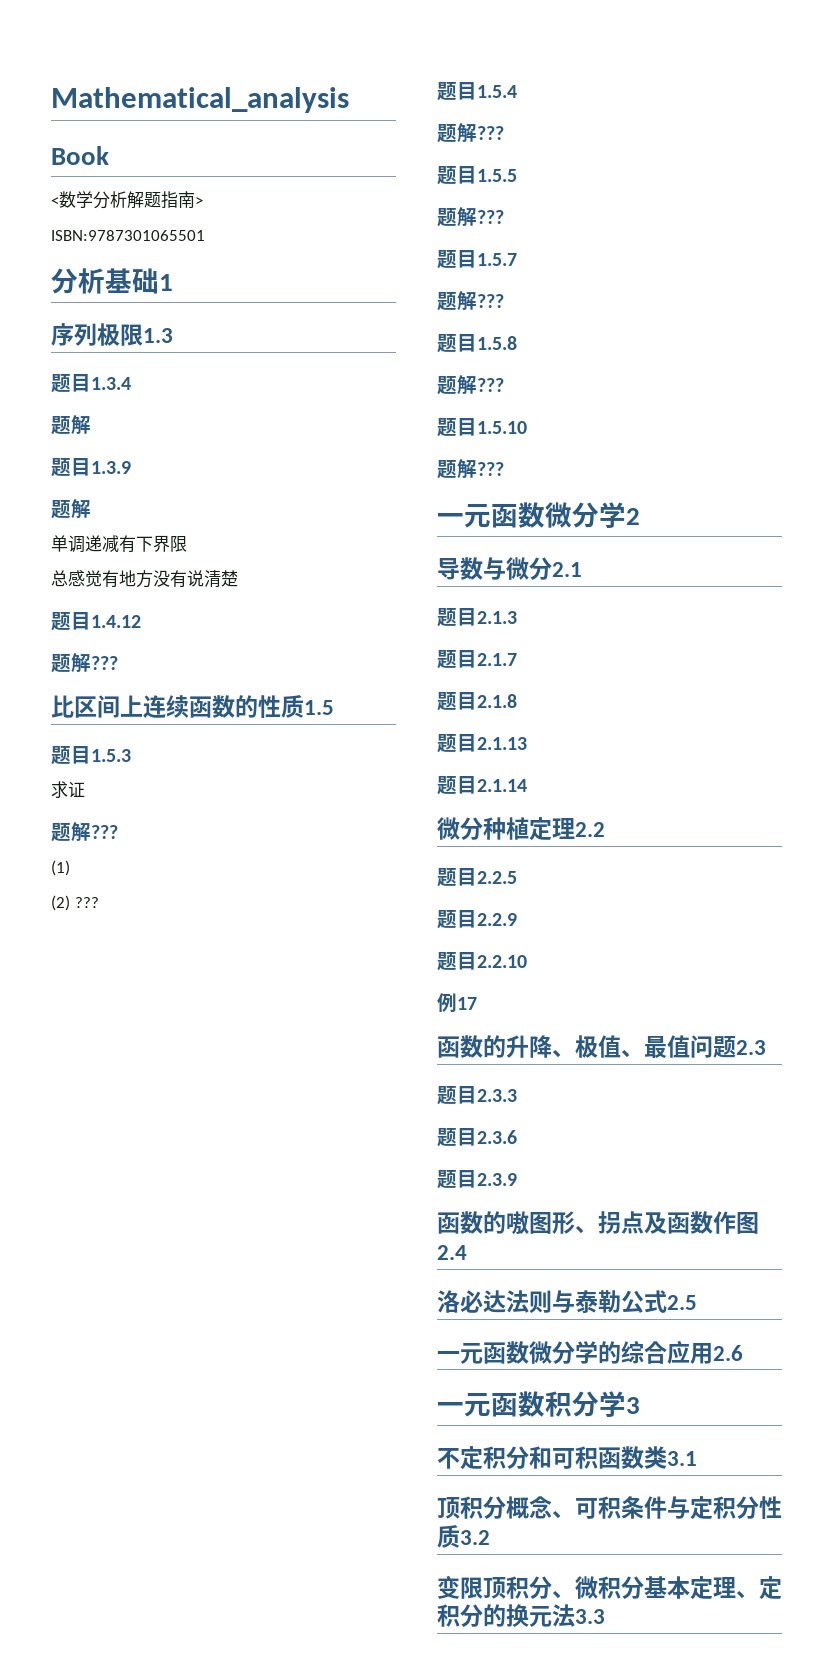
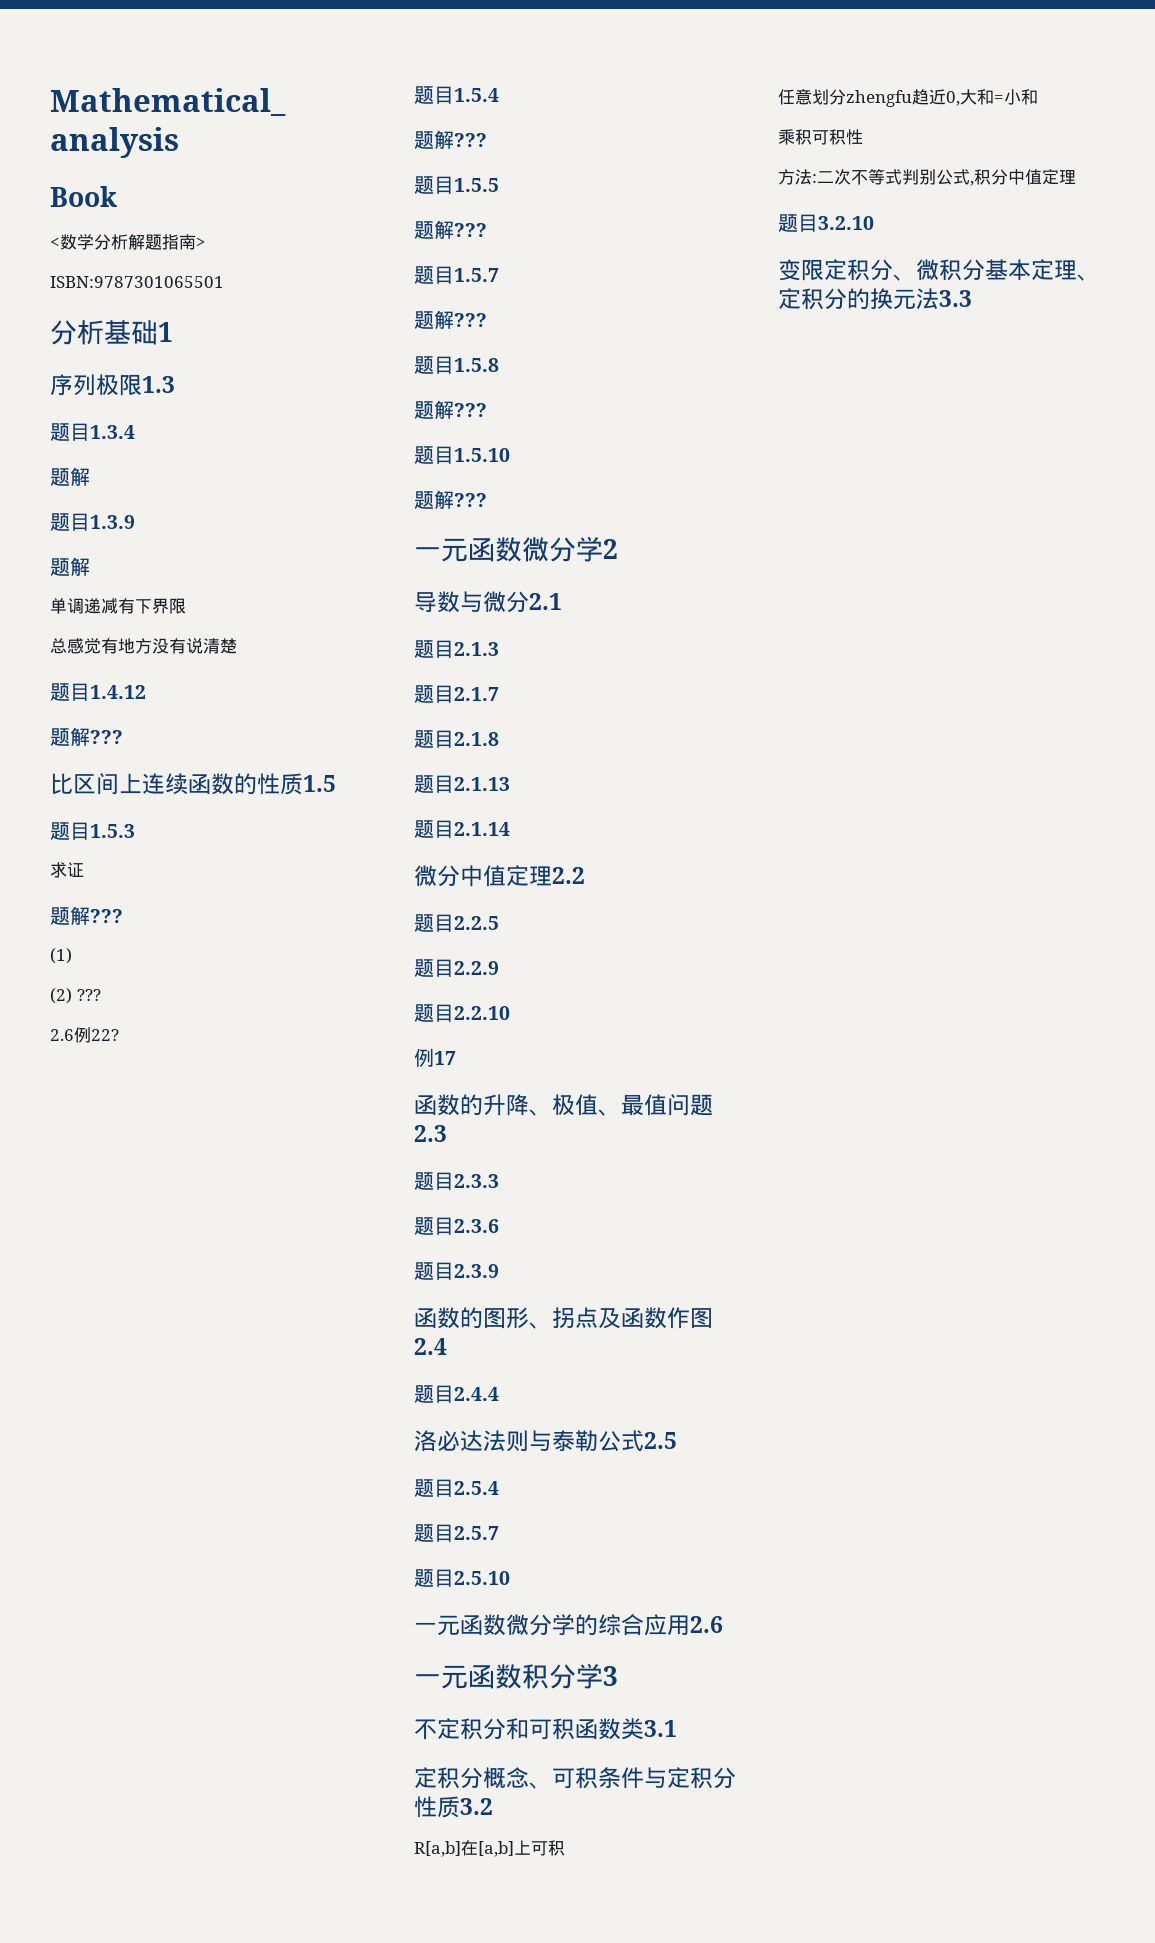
(99, 902) none -> [50,1027,119,1043] // 2.6例22?
[483,817,529,840] 种植 -> [460,865,506,887] 中值
[506,1211,529,1235] 嗷 -> (483, 1318) none
(467, 1252) none -> [414,1385,499,1403] // 题目2.4.4
(697, 1302) none -> [414,1479,499,1497] [414,1524,499,1542] [414,1569,510,1587] // 题目2.5.4 // 题目2.5.7 // 题目2.5.10
[437,1497,460,1519] 顶 -> [414,1767,437,1788] 定
(490, 1537) none -> [414,1840,565,1857] [778,89,1038,107] [778,129,863,145] [778,169,1076,186] [778,214,874,232] // R[a,b]在[a,b]上可积 // 任意划分zhengfu趋近0,大和=小和 // 乘积可积性 // 方法:二次不等式判别公式,积分中值定理 // 题目3.2.10
[483,1577,506,1599] 顶 -> [824,259,847,280] 定

